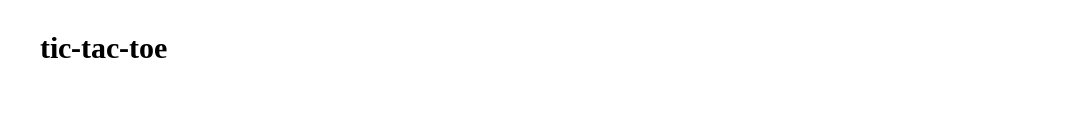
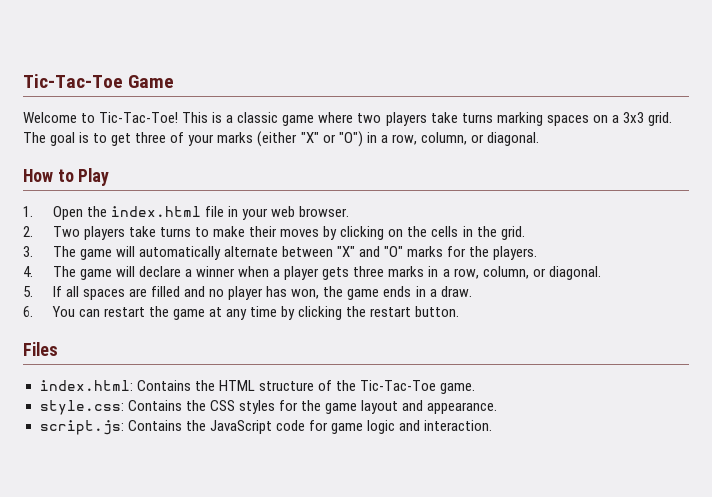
[40,37,167,58] tic-tac-toe -> [23,74,175,88] [23,112,672,126] [23,131,539,147] [23,168,110,186] [23,206,350,220] [23,226,525,240] [23,246,538,260] [23,266,601,280] [23,286,472,300] [23,306,460,320] [23,342,58,356] [39,380,475,394] [39,400,498,415] [39,420,492,435] Tic-Tac-Toe Game // Welcome to Tic-Tac-Toe! This is a classic game where two players take turns marking spaces on a 3x3 grid. The goal is to get three of your marks (either "X" or "O") in a row, column, or diagonal. // How to Play // 1. Open the index.html file in your web browser. // 2. Two players take turns to make their moves by clicking on the cells in the grid. // 3. The game will automatically alternate between "X" and "O" marks for the players. // 4. The game will declare a winner when a player gets three marks in a row, column, or diagonal. // 5. If all spaces are filled and no player has won, the game ends in a draw. // 6. You can restart the game at any time by clicking the restart button. // Files // index.html: Contains the HTML structure of the Tic-Tac-Toe game. // style.css: Contains the CSS styles for the game layout and appearance. // script.js: Contains the JavaScript code for game logic and interaction.

